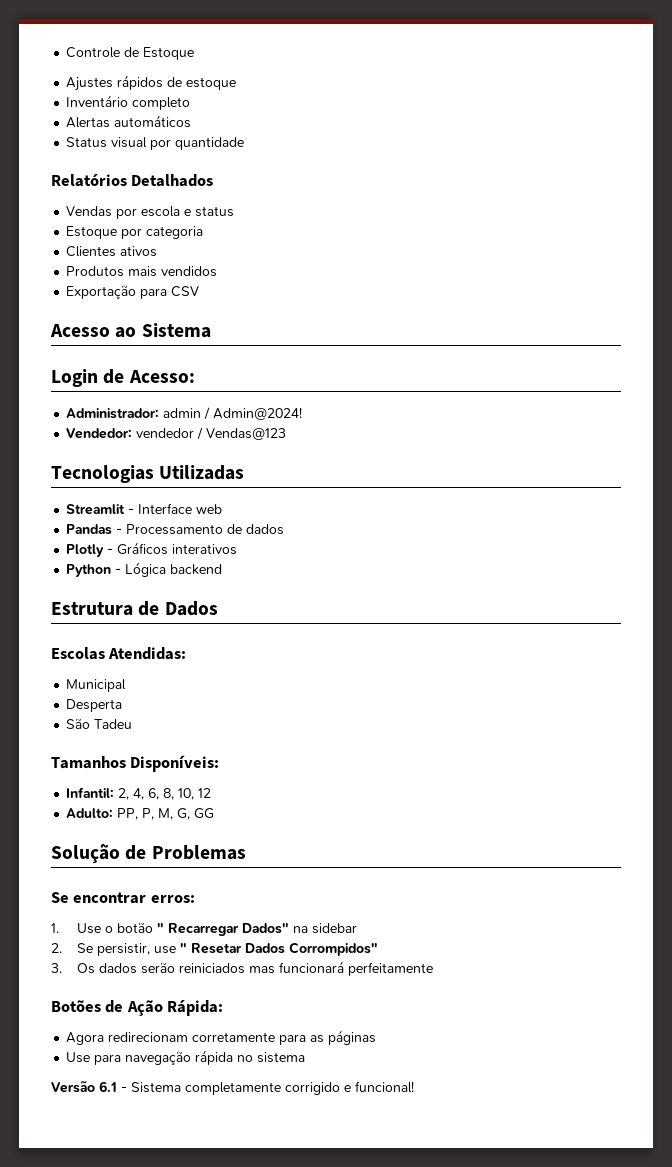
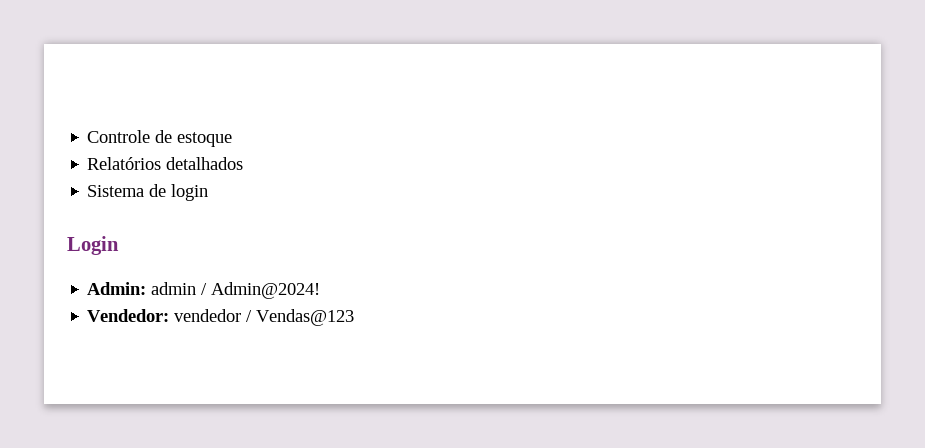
[143,47,195,60] [66,75,237,91] [66,95,191,110] [66,115,192,128] [66,137,245,150] [51,174,214,187] [66,206,235,219] [66,226,204,239] [66,246,158,257] [66,266,218,277] [66,285,200,299] [50,323,211,338] Estoque // Ajustes rápidos de estoque // Inventário completo // Alertas automáticos // Status visual por quantidade // Relatórios Detalhados // Vendas por escola e status // Estoque por categoria // Clientes ativos // Produtos mais vendidos // Exportação para CSV // Acesso ao Sistema -> [177,132,233,147] [87,157,244,170] [87,184,209,201] estoque // Relatórios detalhados // Sistema de login
[103,369,195,384] [66,408,160,419] de Acesso: // Administrador: -> [87,282,147,295] // Admin:
[51,465,245,483] [66,503,223,515] [66,524,285,535] [66,542,238,557] [66,562,223,577] [51,601,218,616] [51,647,187,660] [66,679,127,692] [66,699,123,712] [66,718,133,729] [51,755,220,772] [66,787,212,800] [66,808,215,820] [51,844,246,864] [51,892,195,904] [51,922,358,936] [51,942,379,956] [51,961,434,976] [51,1000,224,1016] [66,1030,377,1045] [66,1050,306,1065] [51,1081,414,1095] // Tecnologias Utilizadas // Streamlit - Interface web // Pandas - Processamento de dados // Plotly - Gráficos interativos // Python - Lógica backend // Estrutura de Dados // Escolas Atendidas: // Municipal // Desperta // São Tadeu // Tamanhos Disponíveis: // Infantil: 2, 4, 6, 8, 10, 12 // Adulto: PP, P, M, G, GG // Solução de Problemas // Se encontrar erros: // 1. Use o botão " Recarregar Dados" na sidebar // 2. Se persistir, use " Resetar Dados Corrompidos" // 3. Os dados serão reiniciados mas funcionará perfeitamente // Botões de Ação Rápida: // Agora redirecionam corretamente para as páginas // Use para navegação rápida no sistema // Versão 6.1 - Sistema completamente corrigido e funcional! -> (355, 317) none

